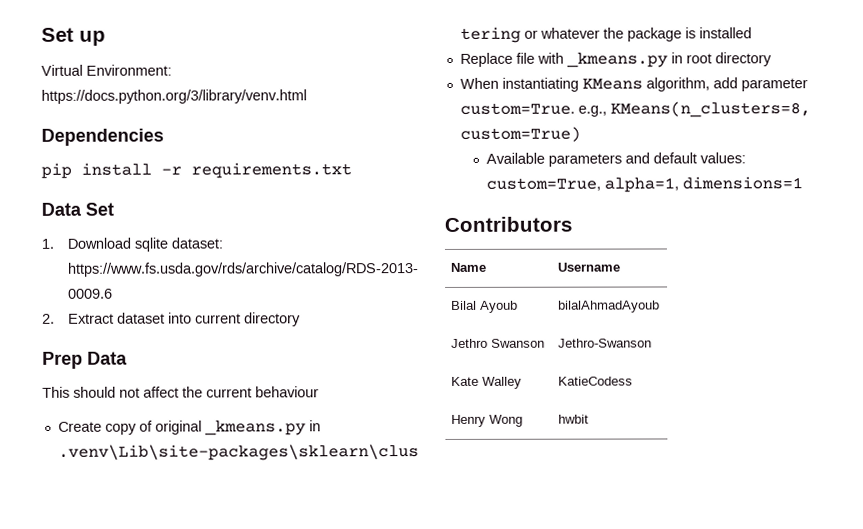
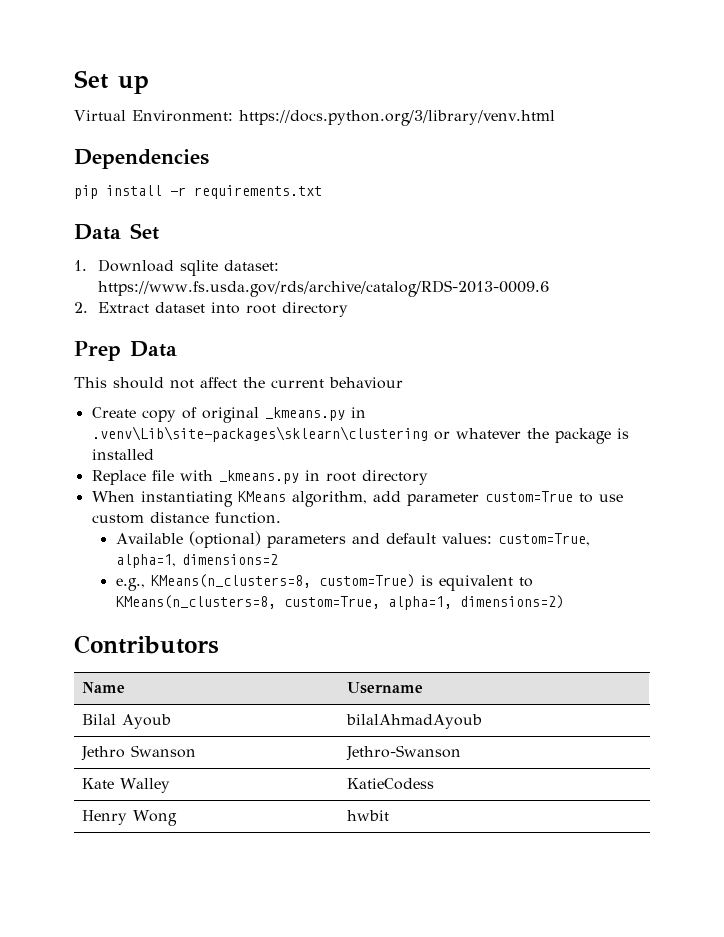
[194,313,241,324] current -> [246,304,277,314] root
[459,101,811,118] [459,126,581,142] custom=True. e.g., KMeans(n_clusters=8, custom=True) -> [484,491,623,503] [91,512,281,524] custom=True to use custom distance function.
(545, 158) none -> [188,531,261,548] (optional)
[681,176,803,190] dimensions=1 -> [181,554,278,565] [115,574,533,591] [115,595,564,610] dimensions=2 // e.g., KMeans(n_clusters=8, custom=True) is equivalent to KMeans(n_clusters=8, custom=True, alpha=1, dimensions=2)

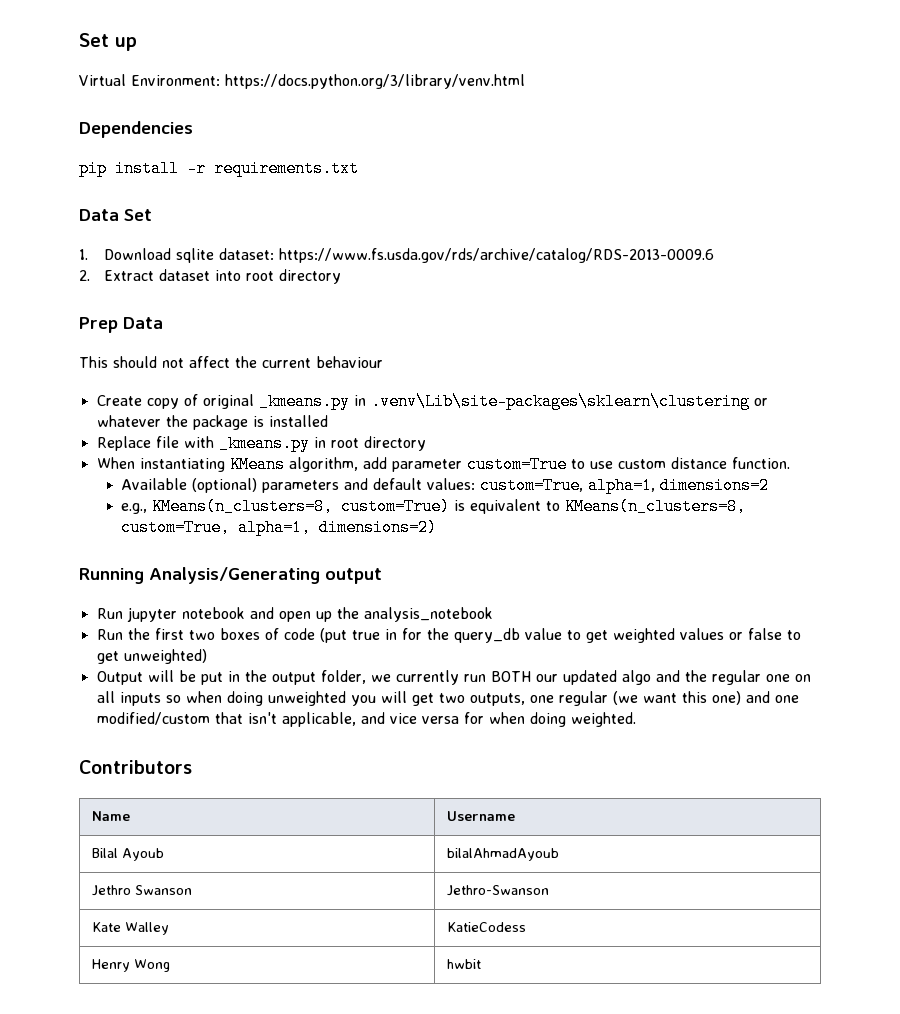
(564, 602) none -> [79,567,382,584] [96,607,493,622] [96,628,801,643] [96,649,207,664] [96,670,811,685] [96,691,799,706] [96,712,636,727] // Running Analysis/Generating output // Run jupyter notebook and open up the analysis_notebook // Run the first two boxes of code (put true in for the query_db value to get weighted values or false to get unweighted) // Output will be put in the output folder, we currently run BOTH our updated algo and the regular one on all inputs so when doing unweighted you will get two outputs, one regular (we want this one) and one modified/custom that isn't applicable, and vice versa for when doing weighted.

